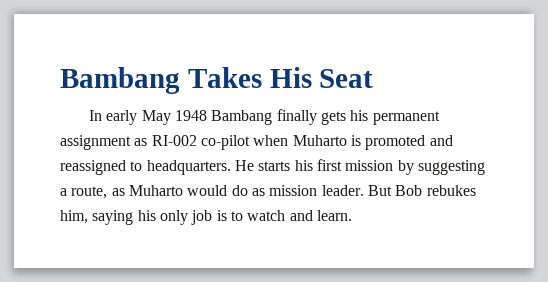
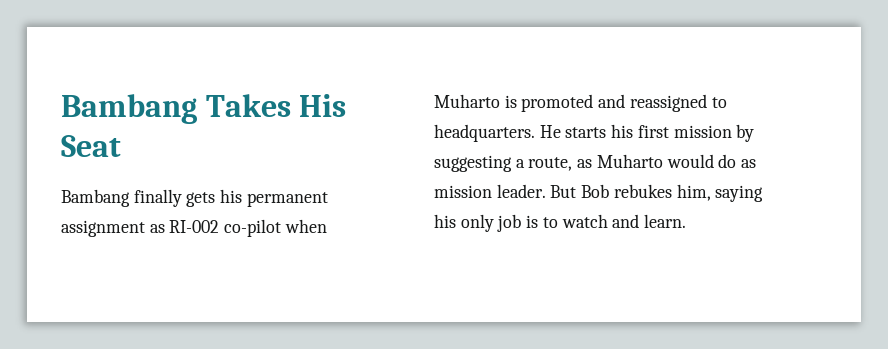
[89,110,208,125] In early May 1948 -> (121, 146) none

